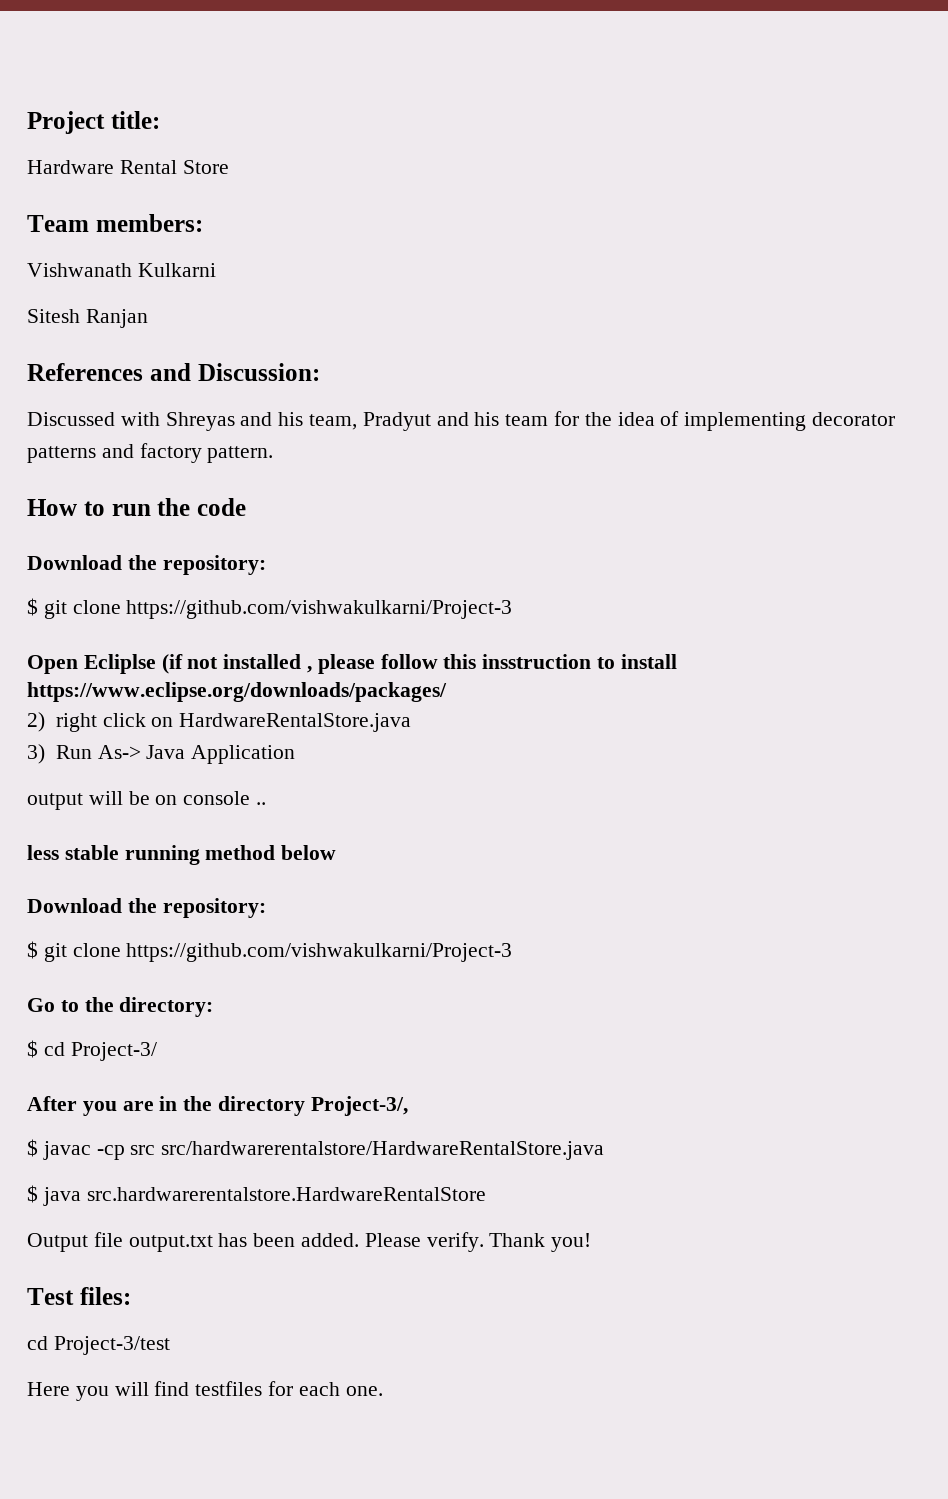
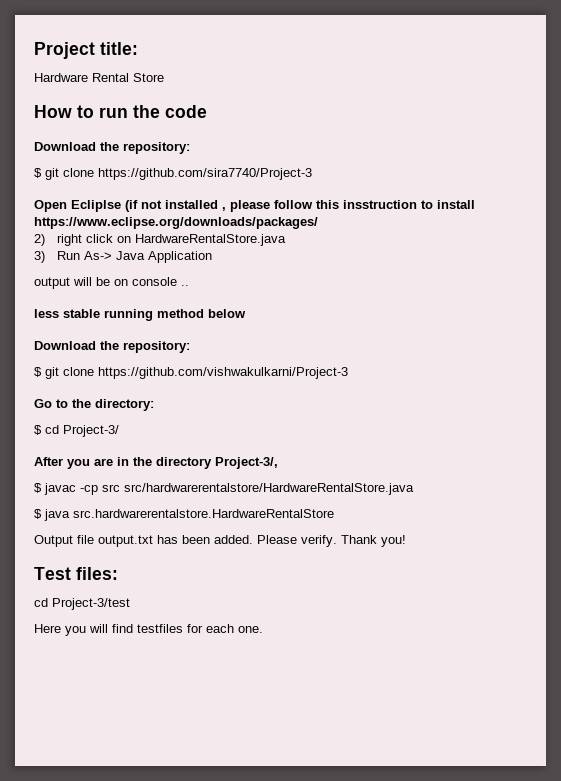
[27,214,203,232] [27,263,216,277] [27,309,148,328] [27,363,320,381] [27,411,896,431] [27,443,274,463] // Team members: // Vishwanath Kulkarni // Sitesh Ranjan // References and Discussion: // Discussed with Shreyas and his team, Pradyut and his team for the idea of implementing decorator patterns and factory pattern. -> (164, 77) none
[126,600,513,619] https://github.com/vishwakulkarni/Project-3 -> [98,168,312,180] https://github.com/sira7740/Project-3

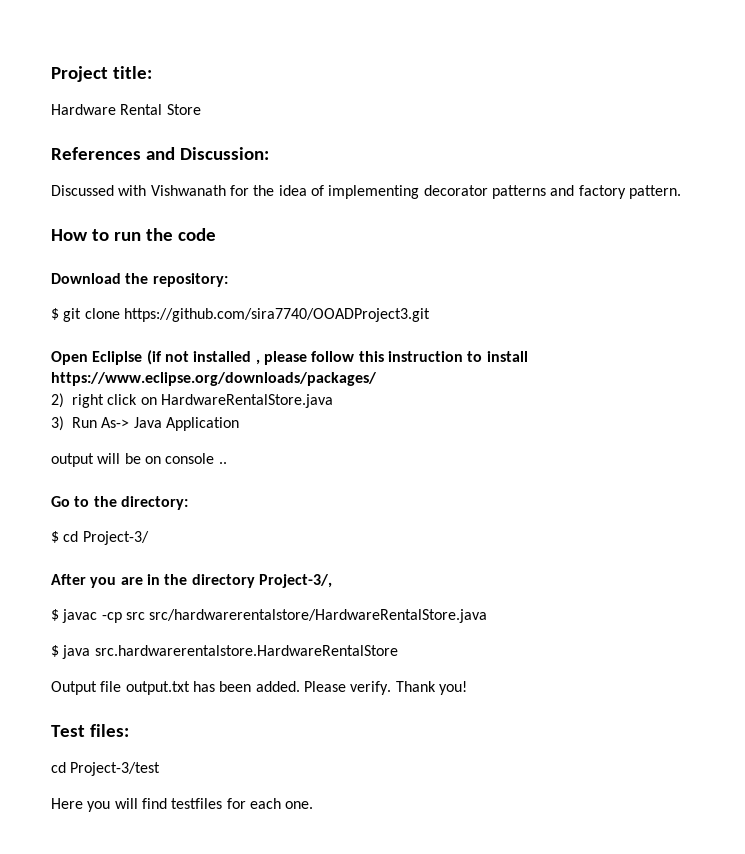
(164, 77) none -> [51,147,269,160] [51,185,681,199] // References and Discussion: // Discussed with Vishwanath for the idea of implementing decorator patterns and factory pattern.
[98,168,312,180] https://github.com/sira7740/Project-3 -> [123,308,430,322] https://github.com/sira7740/OOADProject3.git
[343,200,417,209] insstruction -> [387,351,463,362] instruction
[34,309,246,321] [34,341,190,353] [34,367,348,379] // less stable running method below // Download the repository: // $ git clone https://github.com/vishwakulkarni/Project-3 -> (227, 463) none

